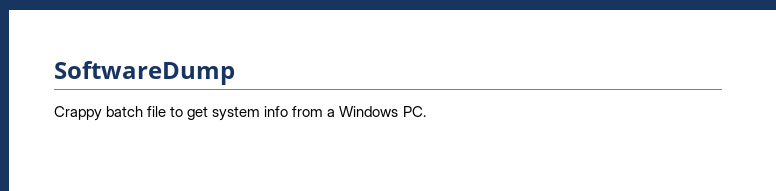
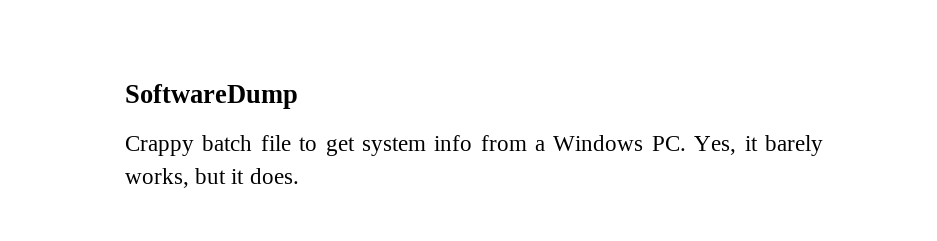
(426, 111) none -> [694,135,823,156] [125,168,299,188] Yes, it barely works, but it does.

